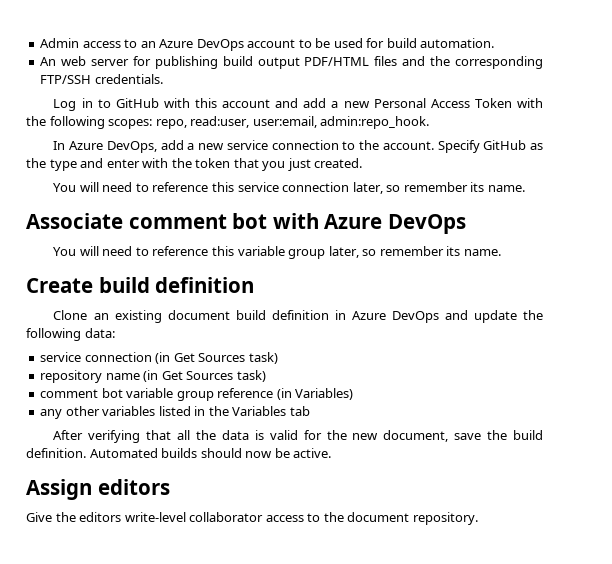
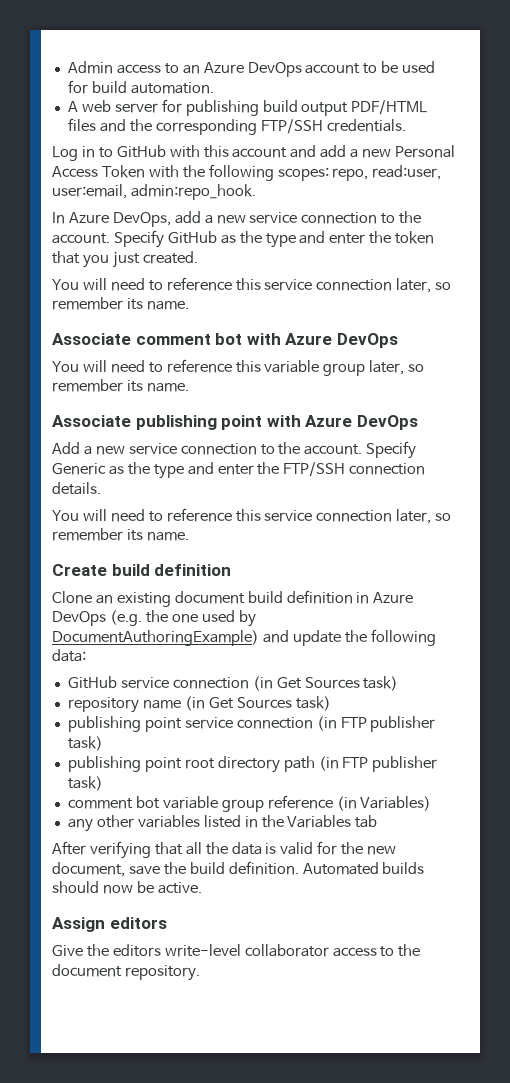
[40,57,57,66] An -> [67,101,78,112] A
[142,158,169,168] with -> (366, 238) none
(501, 252) none -> [52,415,418,430] [52,441,417,459] [52,462,426,479] [52,482,101,495] [52,508,452,524] [52,528,189,541] // Associate publishing point with Azure DevOps // Add a new service connection to the account. Specify Generic as the type and enter the FTP/SSH connection details. // You will need to reference this service connection later, so remember its name.
(439, 317) none -> [109,610,256,627] [52,630,259,646] (e.g. the one used by DocumentAuthoringExample)
(115, 333) none -> [67,676,117,689] GitHub
(266, 376) none -> [67,716,436,732] [67,736,103,751] [67,756,438,773] [67,776,103,791] // publishing point service connection (in FTP publisher task) // publishing point root directory path (in FTP publisher task)

